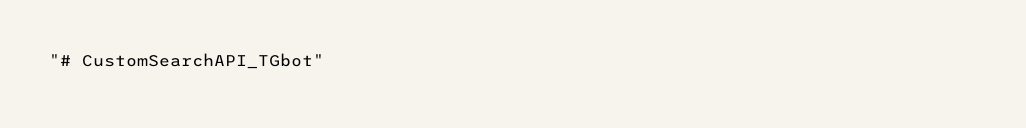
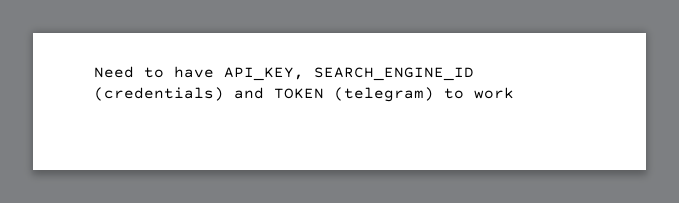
[49,53,324,69] "# CustomSearchAPI_TGbot" -> [94,66,474,81] [94,87,514,102] Need to have API_KEY, SEARCH_ENGINE_ID (credentials) and TOKEN (telegram) to work

